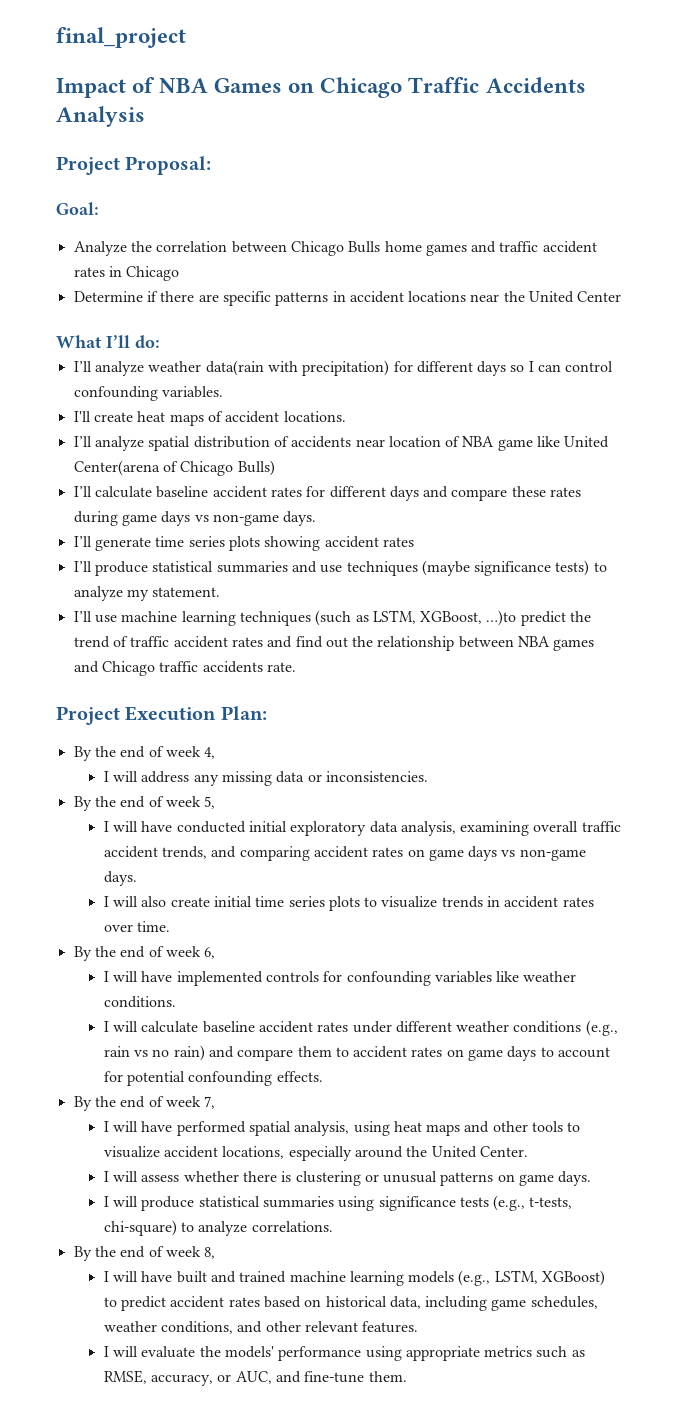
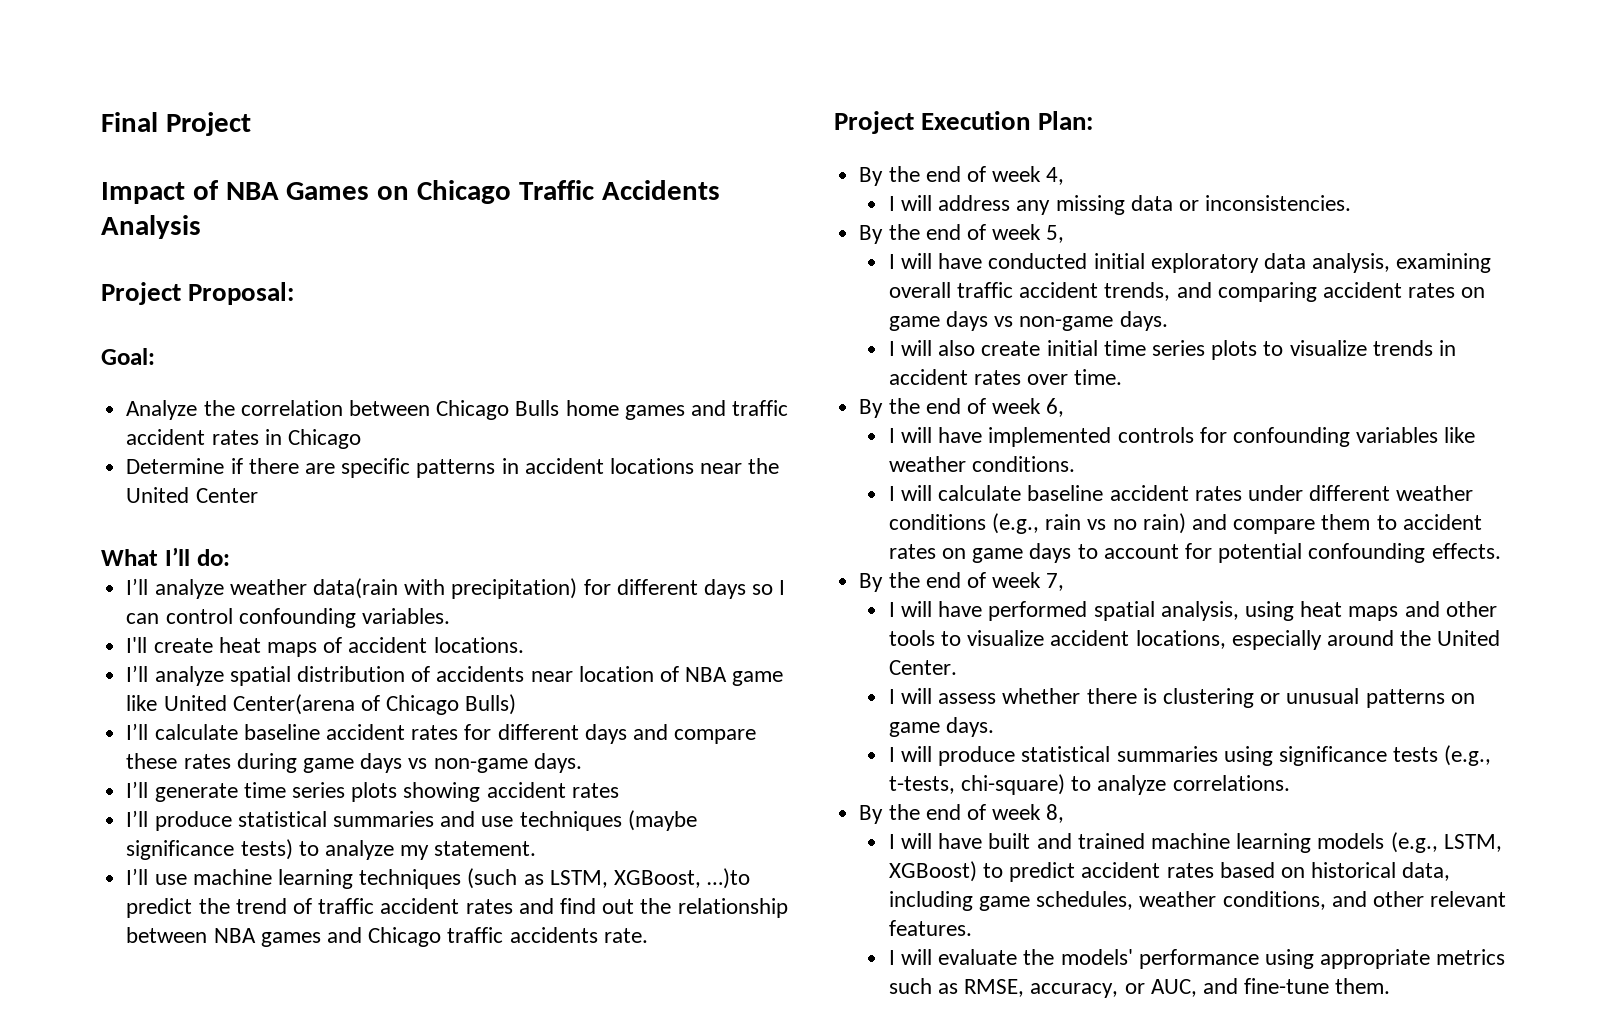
[56,27,186,48] final_project -> [101,112,251,136] Final Project

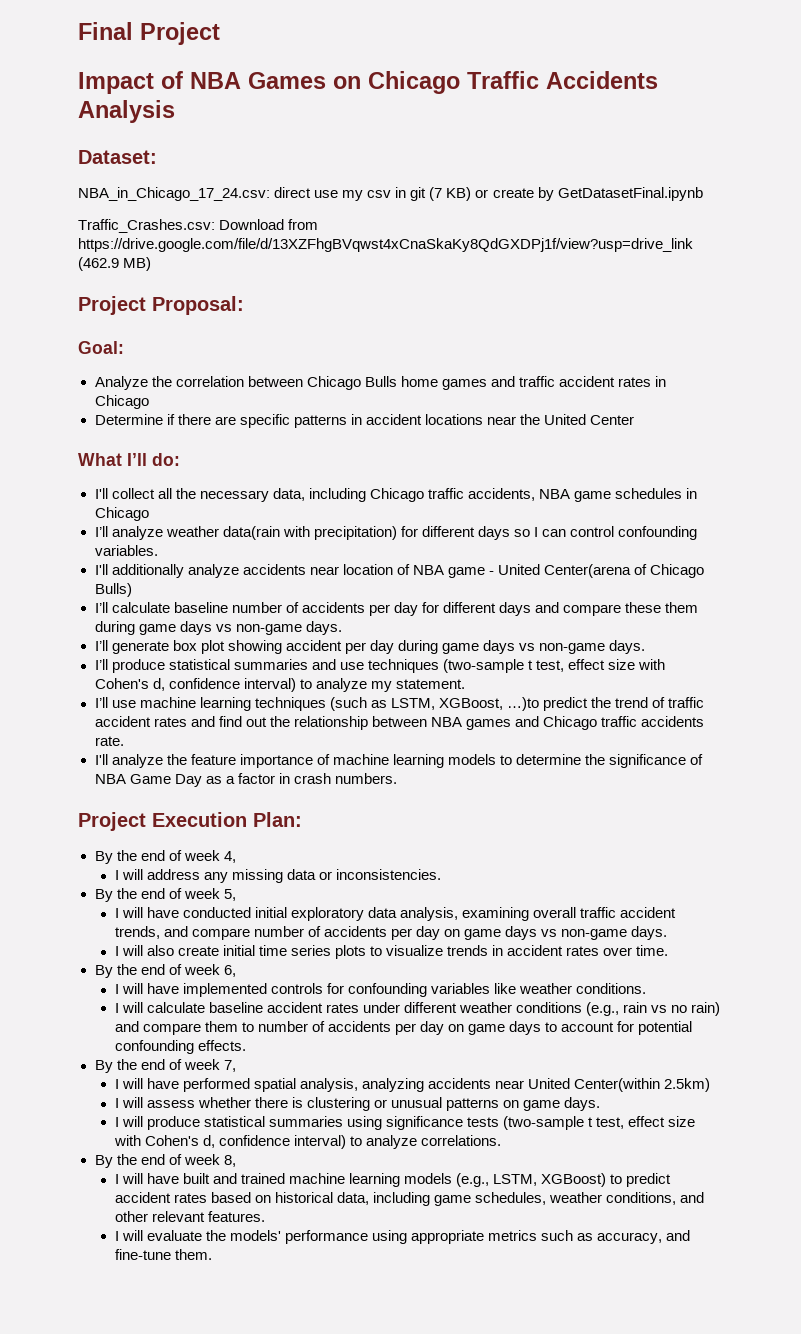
(201, 227) none -> [78,150,157,164] [78,187,703,201] [78,219,319,233] [78,238,693,252] [78,257,152,271] // Dataset: // NBA_in_Chicago_17_24.csv: direct use my csv in git (7 KB) or create by GetDatasetFinal.ipynb // Traffic_Crashes.csv: Download from https://drive.google.com/file/d/13XZFhgBVqwst4xCnaSkaKy8QdGXDPj1f/view?usp=drive_link (462.9 MB)
(230, 557) none -> [94,488,698,502] [94,507,149,521] // I'll collect all the necessary data, including Chicago traffic accidents, NBA game schedules in Chicago
[153,637,524,657] [126,665,431,686] create heat maps of accident locations. // I’ll analyze spatial distribution of -> [111,564,239,578] additionally analyze
[126,695,158,711] like -> [488,571,494,575] -
[325,724,459,740] accident rates -> [231,602,418,616] number of accidents per day
[183,754,231,769] rates -> [665,602,699,613] them
[243,782,619,802] time series plots showing accident rates -> [172,640,646,654] box plot showing accident per day during game days vs non-game days.
[627,810,697,831] [126,839,293,860] (maybe significance tests) -> [442,659,666,673] [94,678,296,692] (two-sample t test, effect size with Cohen's d, confidence interval)
(648, 935) none -> [94,754,704,768] [94,773,397,787] // I'll analyze the feature importance of machine learning models to determine the significance of NBA Game Day as a factor in crash numbers.
[1217,282,1456,302] comparing accident rates -> [191,926,440,940] compare number of accidents per day
[1402,514,1482,530] [888,544,936,559] accident rates -> [257,1021,444,1035] number of accidents per day
[1244,601,1497,621] [888,630,1501,650] [888,660,957,675] using heat maps and other tools to visualize accident locations, especially around the United Center. -> [361,1078,711,1092] analyzing accidents near United Center(within 2.5km)
[1444,745,1492,766] [888,774,1065,795] (e.g., t-tests, chi-square) -> [502,1116,696,1130] [113,1135,346,1149] (two-sample t test, effect size with Cohen's d, confidence interval)
[964,979,1197,998] RMSE, accuracy, or AUC, -> [597,1232,663,1244] accuracy,

